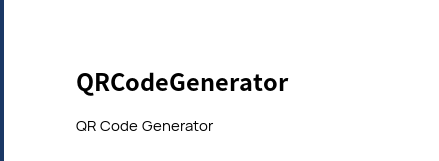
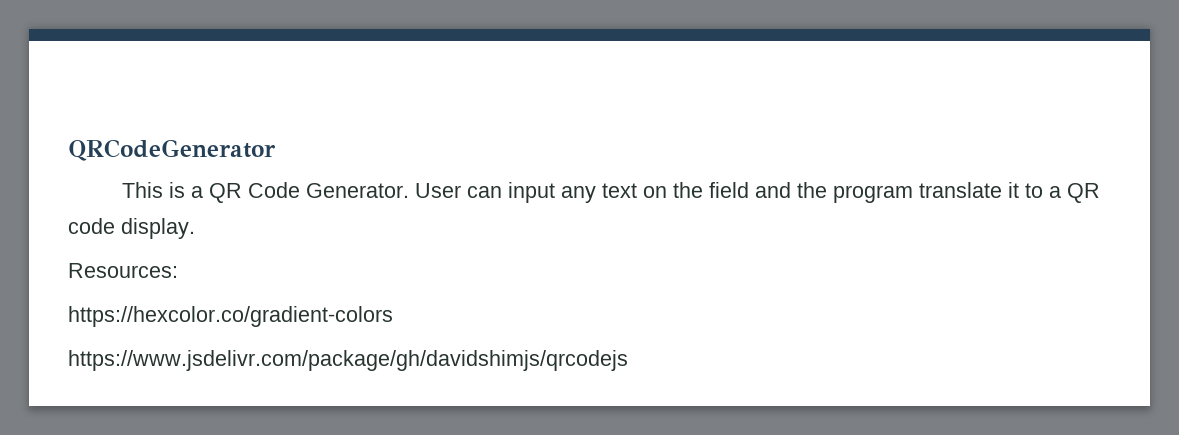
[76,121,215,132] QR Code Generator -> [122,182,1101,203] [68,218,195,239] [68,263,178,278] [68,306,393,327] [68,350,628,371] This is a QR Code Generator. User can input any text on the field and the program translate it to a QR code display. // Resources: // https://hexcolor.co/gradient-colors // https://www.jsdelivr.com/package/gh/davidshimjs/qrcodejs

